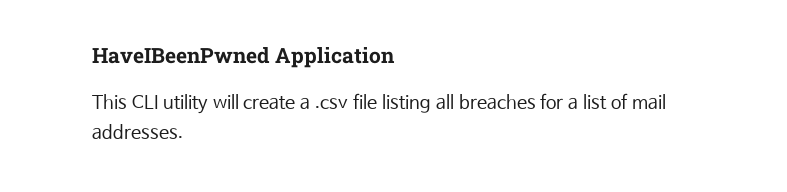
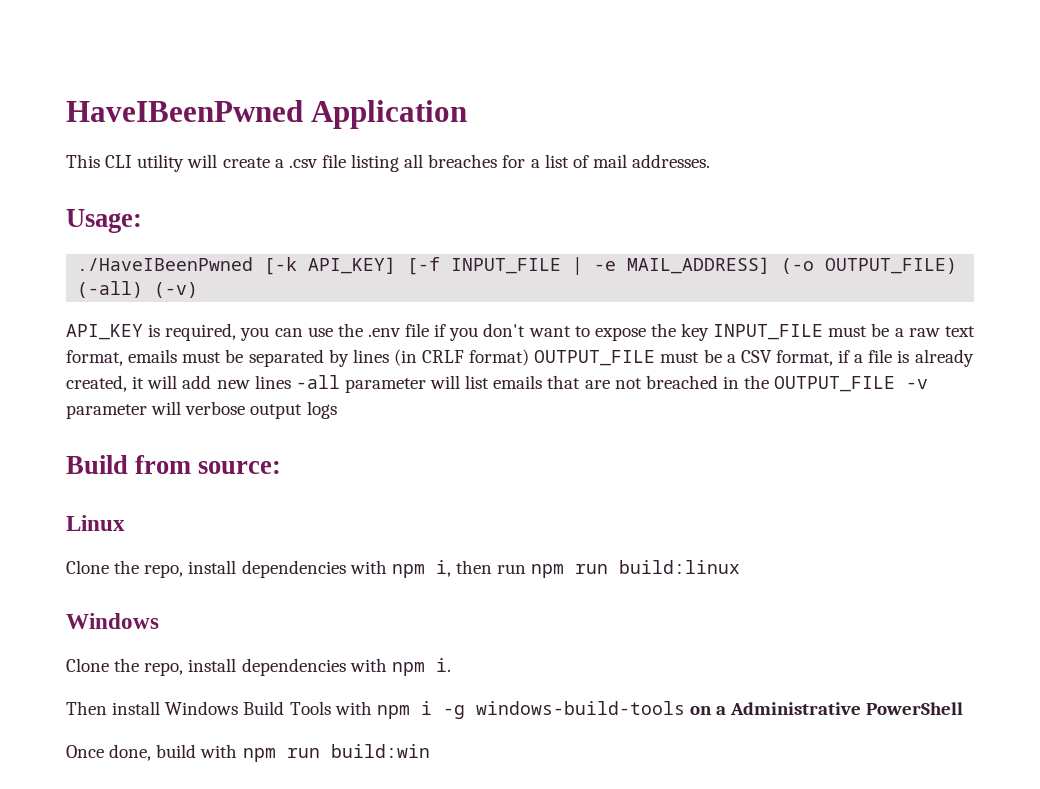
(183, 132) none -> [66,209,142,233] [77,257,958,275] [77,281,199,298] [66,323,975,341] [66,349,974,367] [66,375,929,393] [66,401,337,419] [66,455,282,474] [66,515,125,531] [66,560,741,578] [66,613,159,629] [66,658,451,676] [66,701,964,719] [66,744,430,762] // Usage: // ./HaveIBeenPwned [-k API_KEY] [-f INPUT_FILE | -e MAIL_ADDRESS] (-o OUTPUT_FILE) (-all) (-v) // API_KEY is required, you can use the .env file if you don't want to expose the key INPUT_FILE must be a raw text format, emails must be separated by lines (in CRLF format) OUTPUT_FILE must be a CSV format, if a file is already created, it will add new lines -all parameter will list emails that are not breached in the OUTPUT_FILE -v parameter will verbose output logs // Build from source: // Linux // Clone the repo, install dependencies with npm i, then run npm run build:linux // Windows // Clone the repo, install dependencies with npm i. // Then install Windows Build Tools with npm i -g windows-build-tools on a Administrative PowerShell // Once done, build with npm run build:win

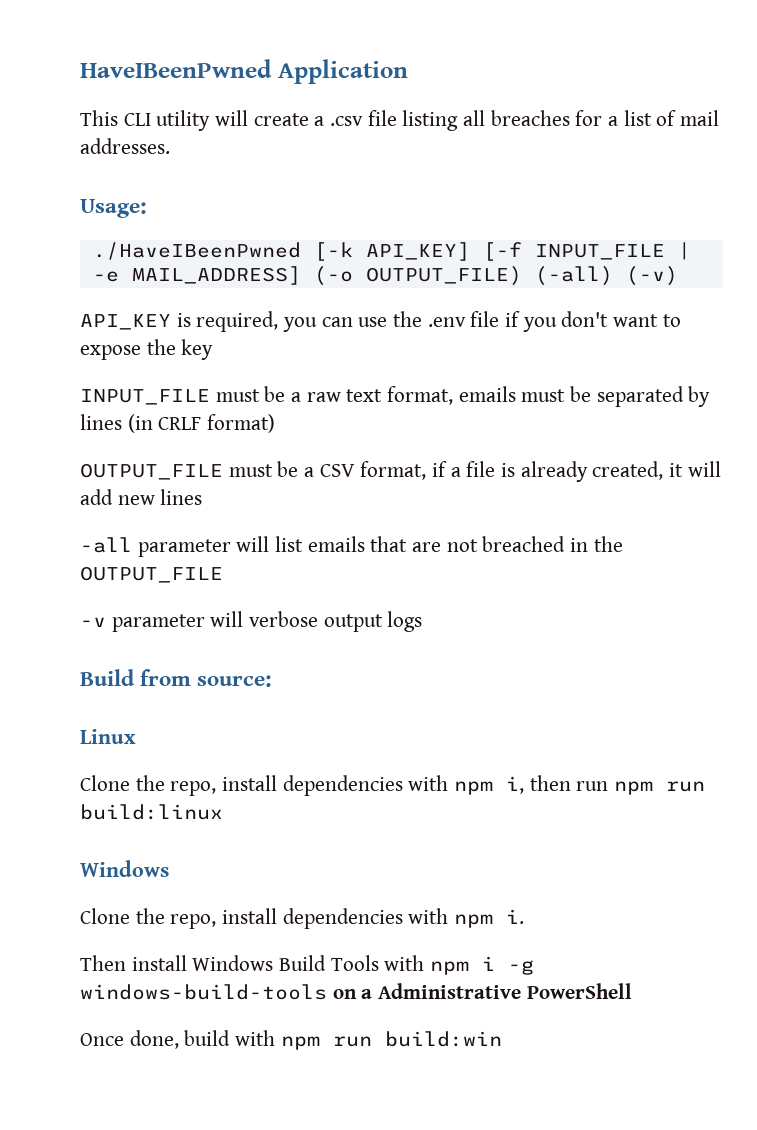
(710, 332) none -> (214, 349) //
(530, 357) none -> (276, 423) //
(291, 382) none -> (203, 497) //
(896, 384) none -> (223, 574) //

